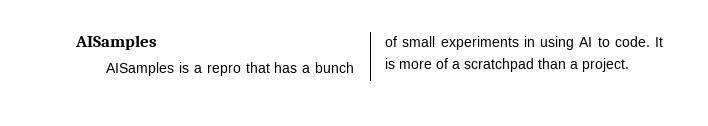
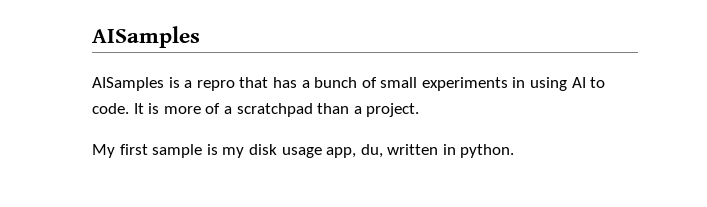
(629, 65) none -> [92,144,515,158] // My first sample is my disk usage app, du, written in python.

